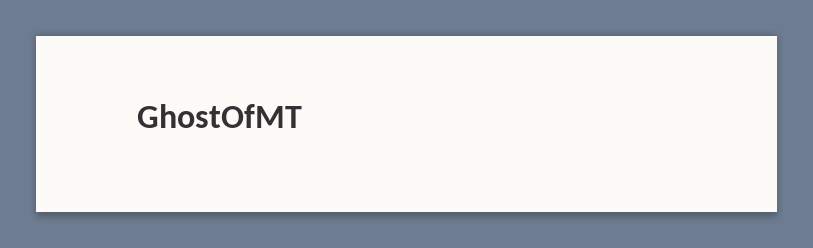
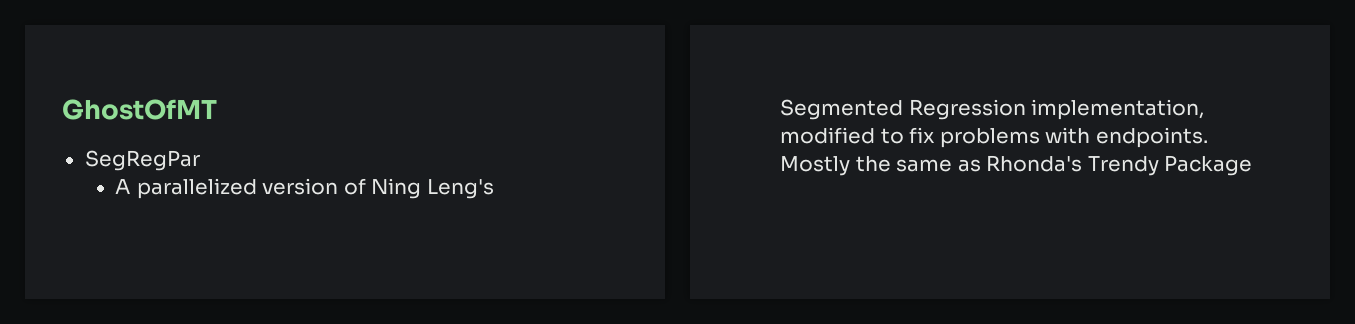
(302, 116) none -> [84,150,200,171] [115,178,494,199] [780,99,1205,120] [780,127,1208,148] [780,155,1253,176] // SegRegPar // A parallelized version of Ning Leng's Segmented Regression implementation, modified to fix problems with endpoints. Mostly the same as Rhonda's Trendy Package

